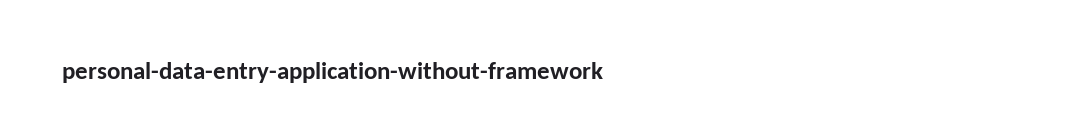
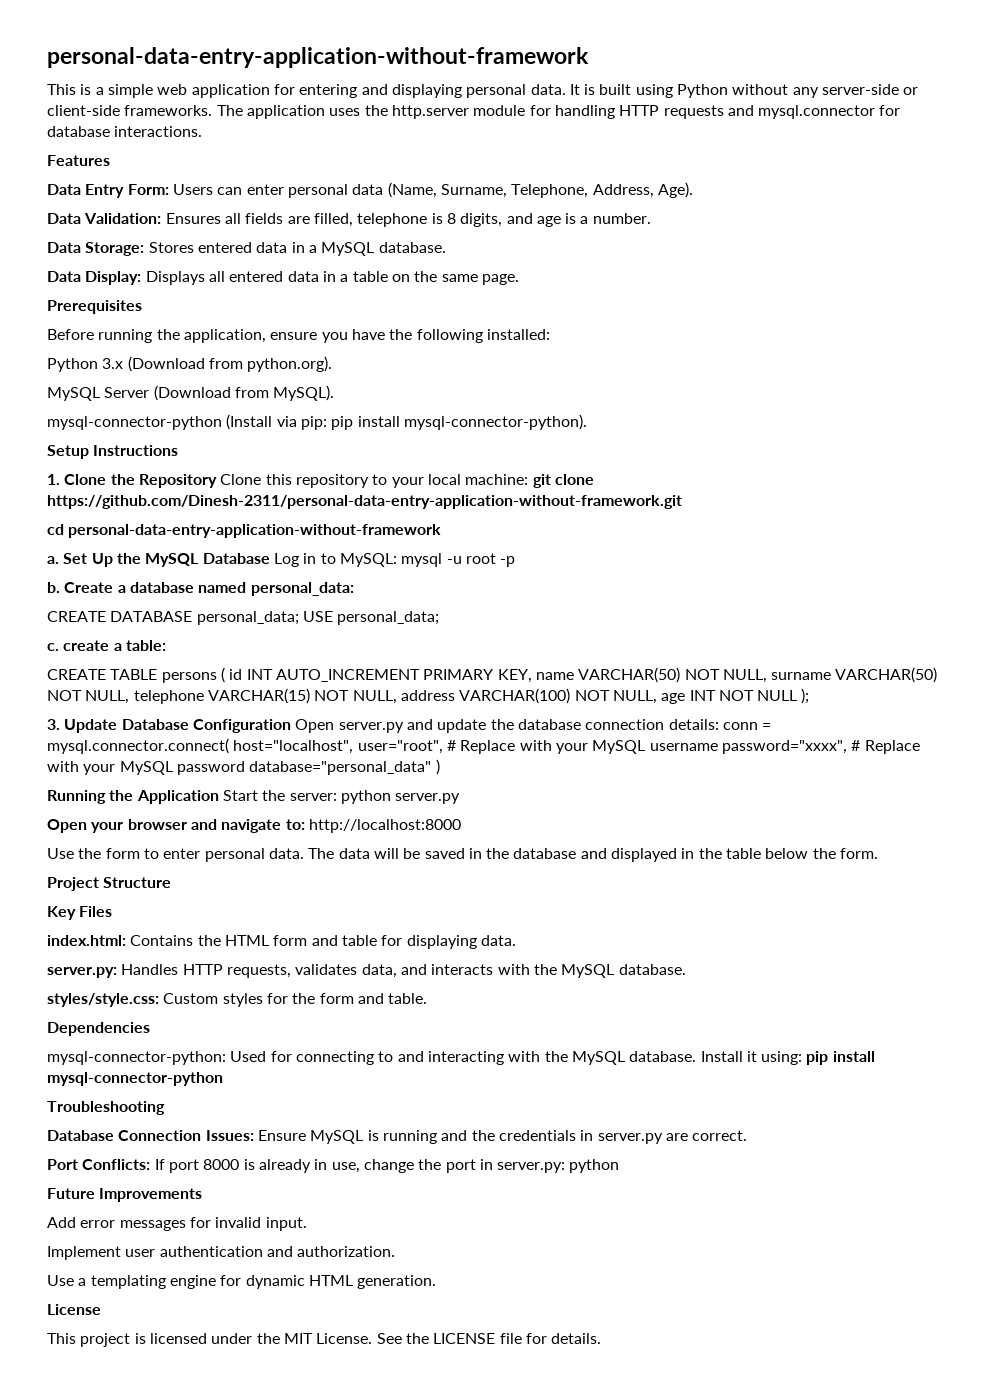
[62,62,603,83] personal-data-entry-application-without-framework -> [47,47,589,68] [47,84,919,98] [47,105,901,119] [47,126,203,137] [47,155,110,166] [47,182,693,198] [47,213,651,227] [47,242,446,256] [47,271,519,285] [47,300,142,314] [47,329,550,343] [47,356,333,372] [47,385,335,401] [47,414,587,430] [47,445,179,459] [47,474,594,488] [47,495,682,509] [47,524,442,538] [47,553,516,567] [47,582,354,596] [47,611,440,625] [47,640,166,651] [47,667,938,683] [47,688,810,704] [47,719,772,733] [47,738,920,754] [47,759,440,775] [47,790,461,804] [47,819,461,833] [47,848,879,862] [47,877,172,891] [47,906,113,920] [47,935,516,949] [47,964,686,978] [47,993,428,1007] [47,1022,150,1036] [47,1051,875,1065] [47,1072,223,1086] [47,1101,165,1115] [47,1130,748,1144] [47,1159,620,1173] [47,1188,203,1202] [47,1217,307,1231] [47,1246,396,1260] [47,1275,437,1289] [47,1304,101,1315] [47,1333,602,1347] personal-data-entry-application-without-framework // This is a simple web application for entering and displaying personal data. It is built using Python without any server-side or client-side frameworks. The application uses the http.server module for handling HTTP requests and mysql.connector for database interactions. // Features // Data Entry Form: Users can enter personal data (Name, Surname, Telephone, Address, Age). // Data Validation: Ensures all fields are filled, telephone is 8 digits, and age is a number. // Data Storage: Stores entered data in a MySQL database. // Data Display: Displays all entered data in a table on the same page. // Prerequisites // Before running the application, ensure you have the following installed: // Python 3.x (Download from python.org). // MySQL Server (Download from MySQL). // mysql-connector-python (Install via pip: pip install mysql-connector-python). // Setup Instructions // 1. Clone the Repository Clone this repository to your local machine: git clone https://github.com/Dinesh-2311/personal-data-entry-application-without-framework.git // cd personal-data-entry-application-without-framework // a. Set Up the MySQL Database Log in to MySQL: mysql -u root -p // b. Create a database named personal_data: // CREATE DATABASE personal_data; USE personal_data; // c. create a table: // CREATE TABLE persons ( id INT AUTO_INCREMENT PRIMARY KEY, name VARCHAR(50) NOT NULL, surname VARCHAR(50) NOT NULL, telephone VARCHAR(15) NOT NULL, address VARCHAR(100) NOT NULL, age INT NOT NULL ); // 3. Update Database Configuration Open server.py and update the database connection details: conn = mysql.connector.connect( host="localhost", user="root", # Replace with your MySQL username password="xxxx", # Replace with your MySQL password database="personal_data" ) // Running the Application Start the server: python server.py // Open your browser and navigate to: http://localhost:8000 // Use the form to enter personal data. The data will be saved in the database and displayed in the table below the form. // Project Structure // Key Files // index.html: Contains the HTML form and table for displaying data. // server.py: Handles HTTP requests, validates data, and interacts with the MySQL database. // styles/style.css: Custom styles for the form and table. // Dependencies // mysql-connector-python: Used for connecting to and interacting with the MySQL database. Install it using: pip install mysql-connector-python // Troubleshooting // Database Connection Issues: Ensure MySQL is running and the credentials in server.py are correct. // Port Conflicts: If port 8000 is already in use, change the port in server.py: python // Future Improvements // Add error messages for invalid input. // Implement user authentication and authorization. // Use a templating engine for dynamic HTML generation. // License // This project is licensed under the MIT License. See the LICENSE file for details.

